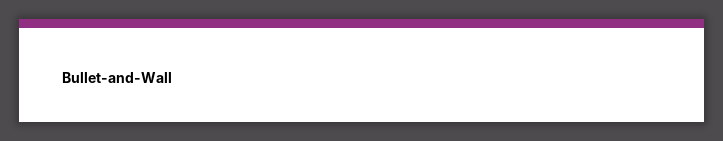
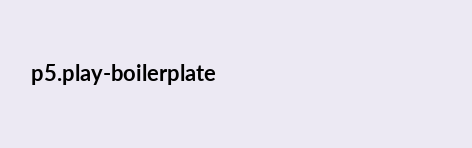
[62,72,172,83] Bullet-and-Wall -> [31,64,216,85] p5.play-boilerplate

